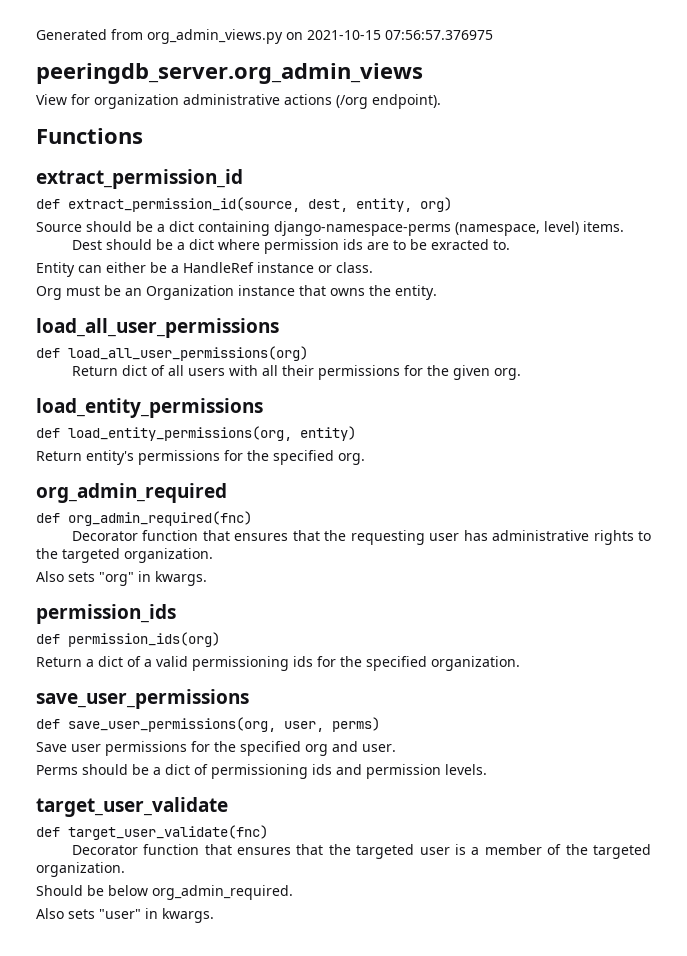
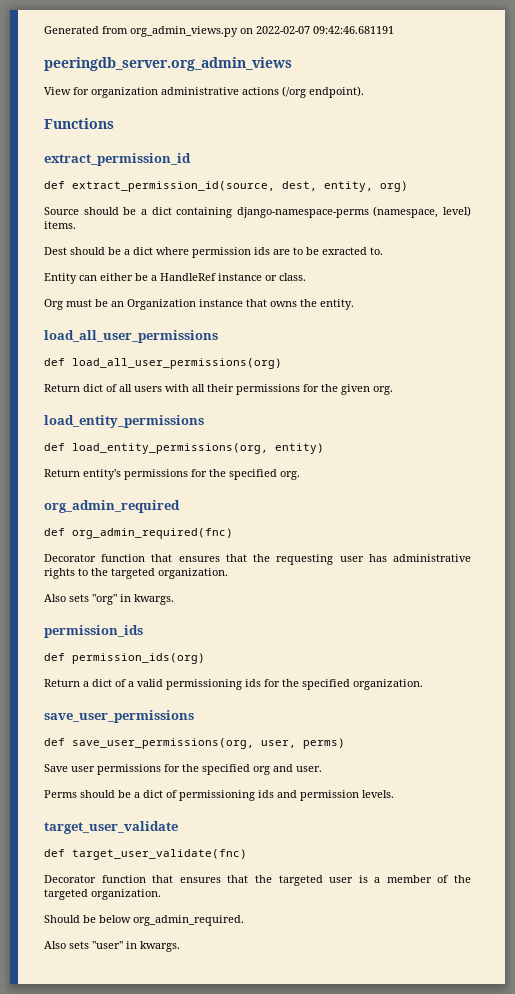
[307,30,493,40] 2021-10-15 07:56:57.376975 -> [256,26,394,34] 2022-02-07 09:42:46.681191

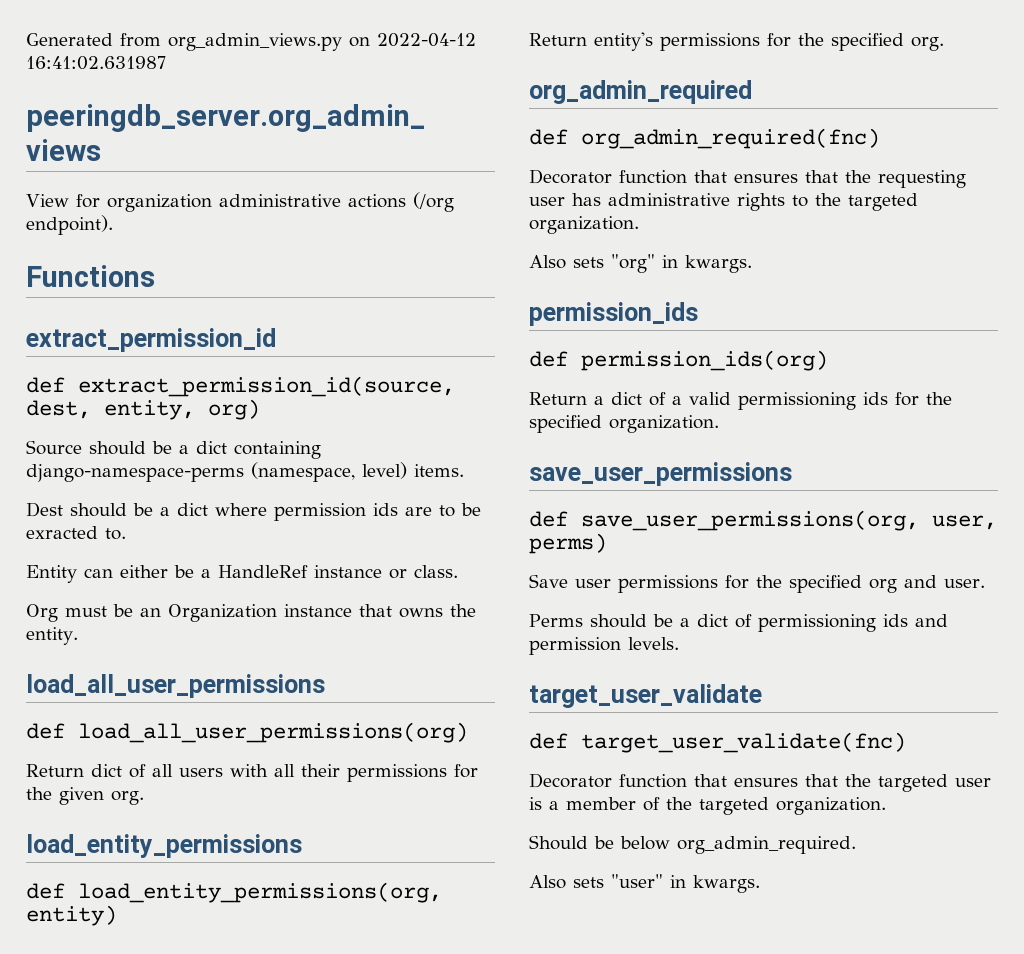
[256,26,394,34] 2022-02-07 09:42:46.681191 -> [377,33,476,47] [26,56,166,70] 2022-04-12 16:41:02.631987

